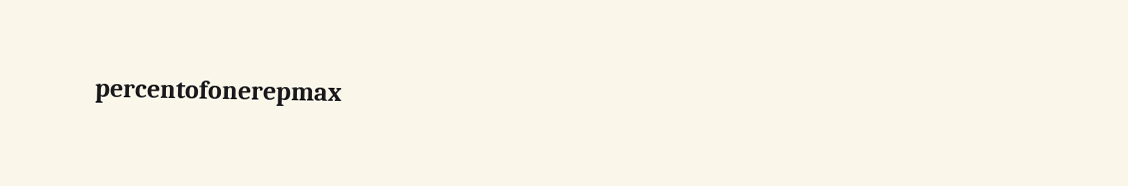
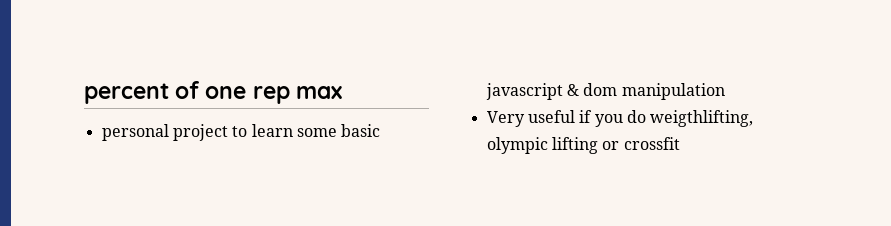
[94,78,343,108] percentofonerepmax -> [84,81,342,104] [101,124,381,141] [485,83,725,100] [486,110,754,127] [486,137,680,154] percent of one rep max // personal project to learn some basic javascript & dom manipulation // Very useful if you do weigthlifting, olympic lifting or crossfit

